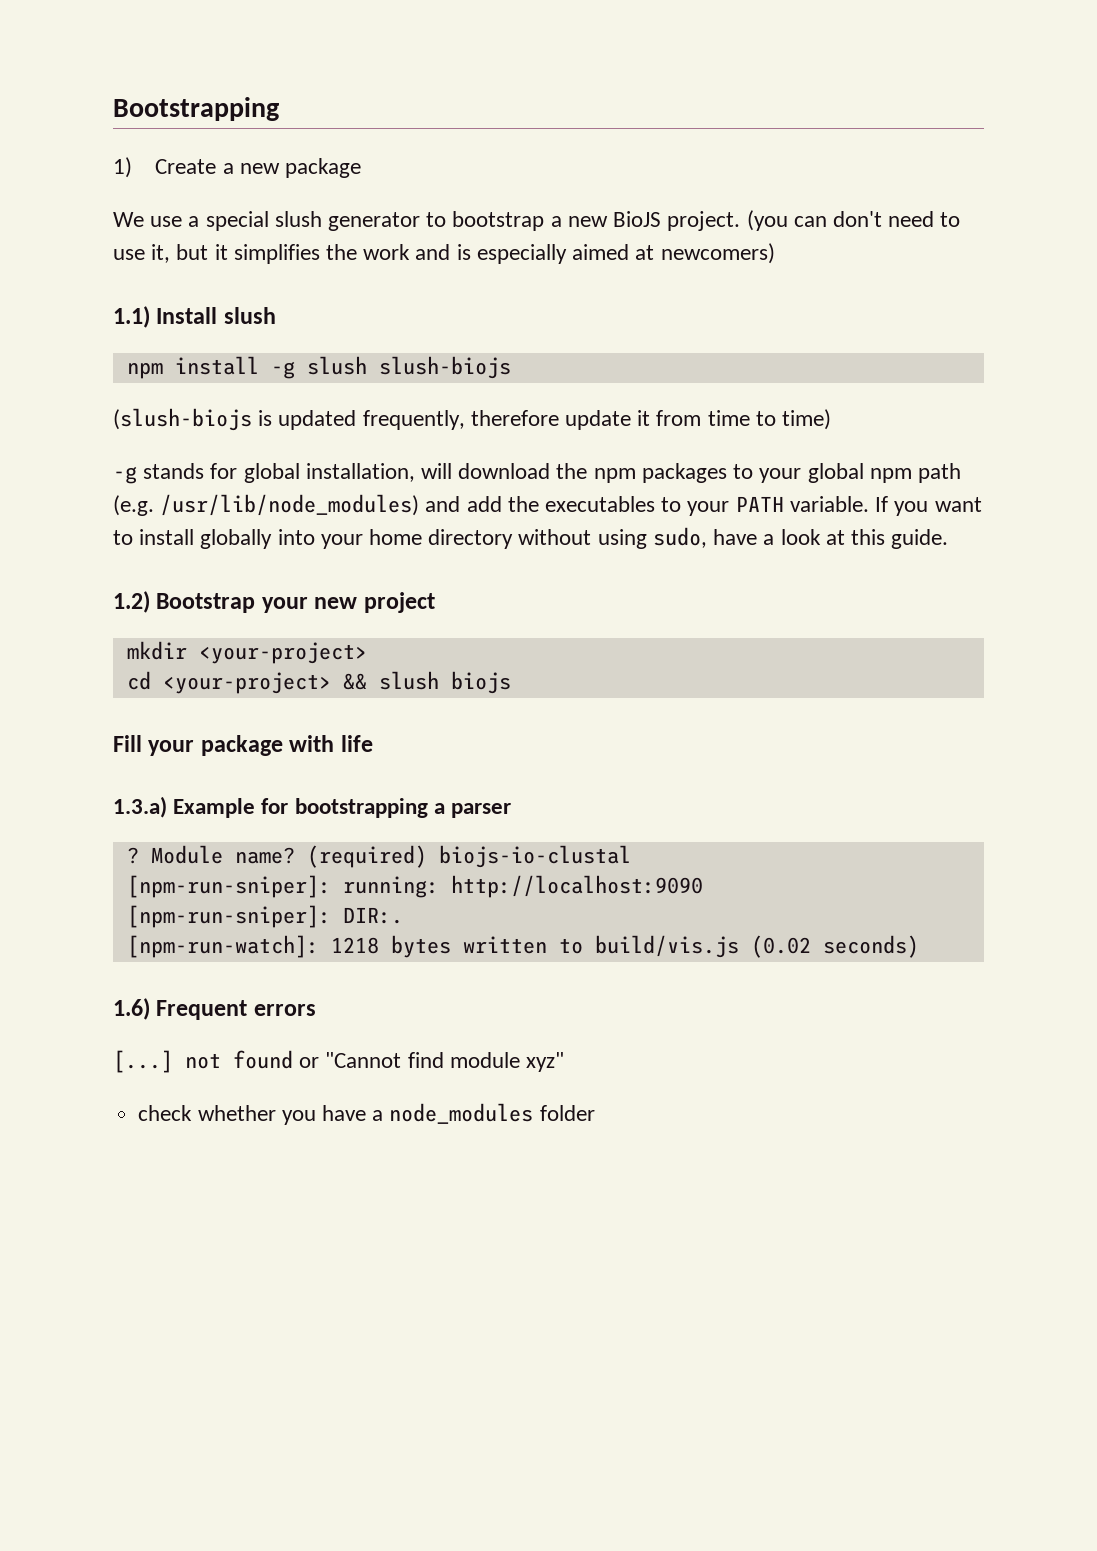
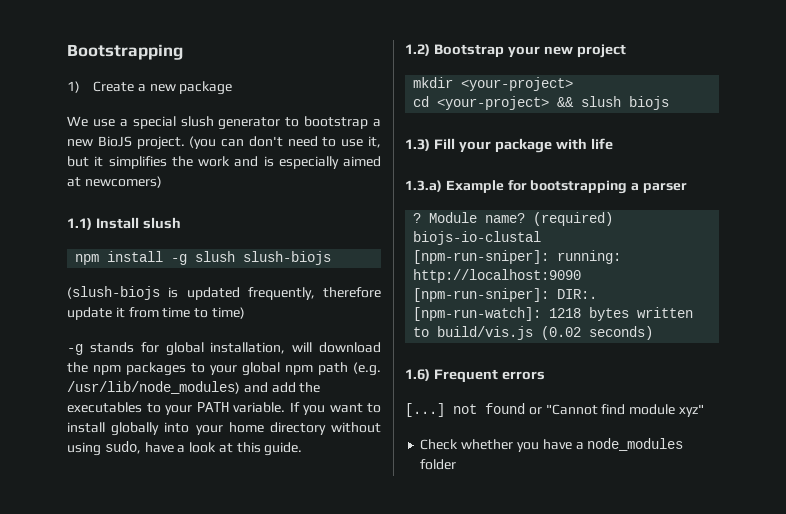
(511, 682) none -> [405,139,430,151] 1.3)
[138,1105,193,1121] check -> [420,439,459,450] Check

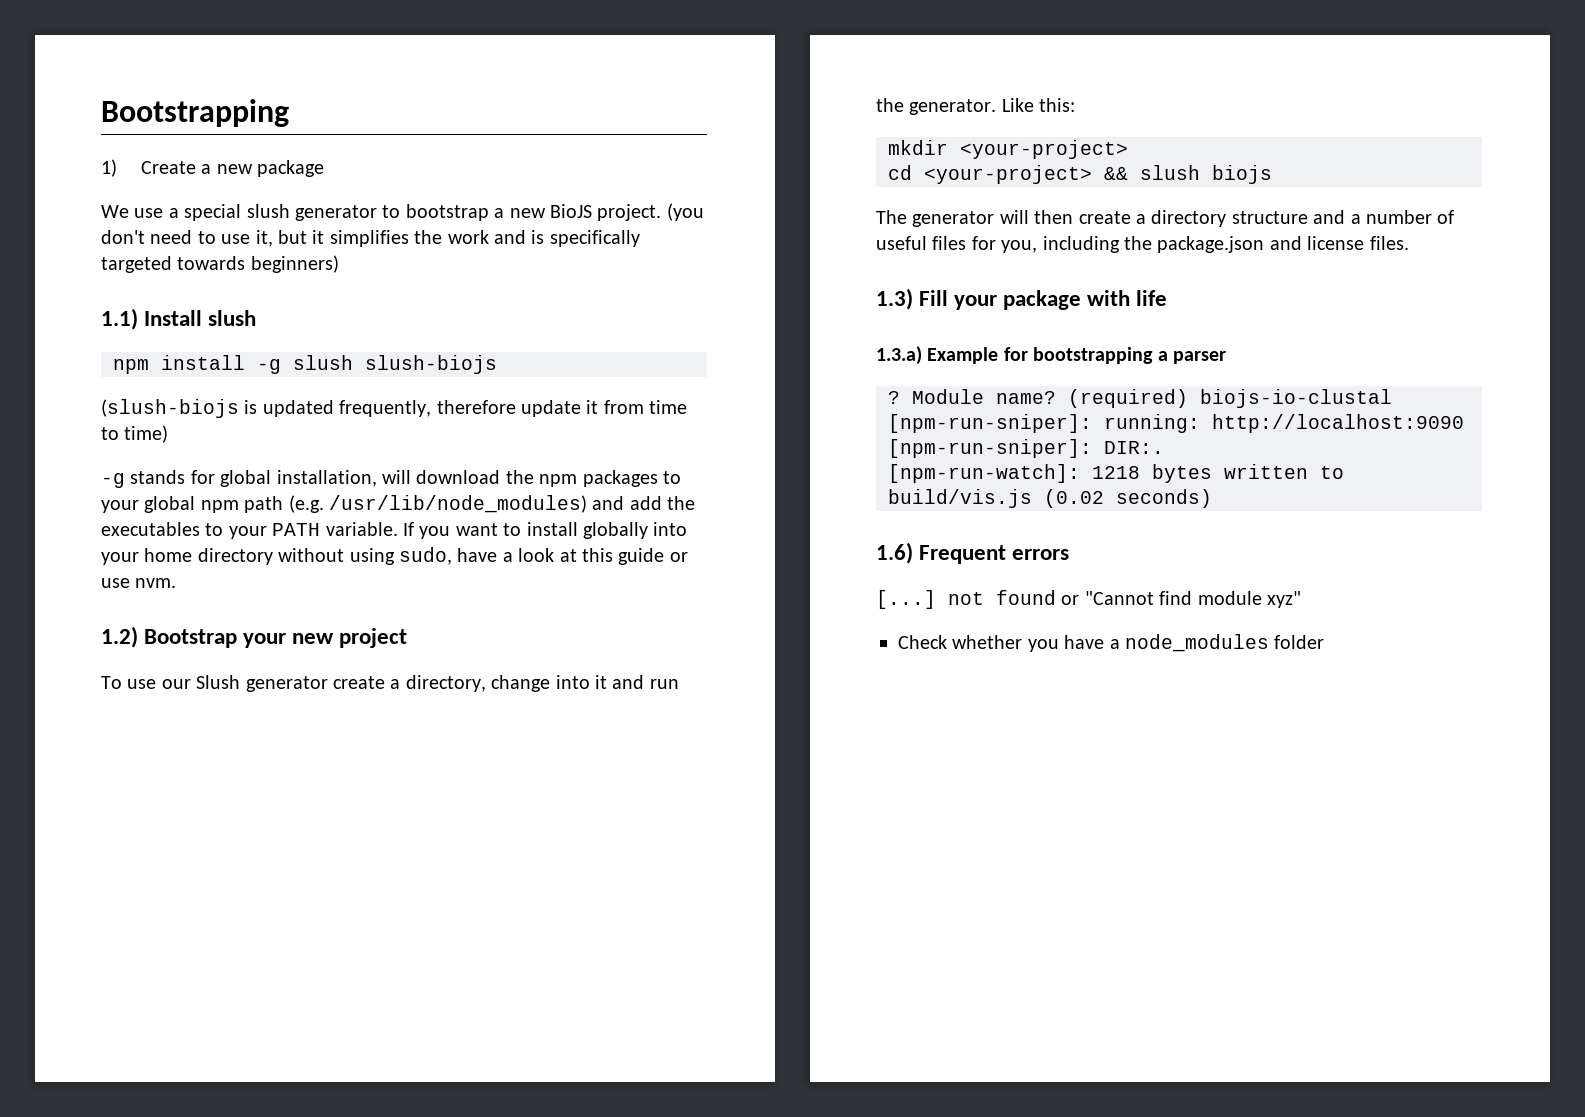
[221,139,245,147] can -> (704, 212) none
[278,156,381,169] [67,176,162,188] especially aimed at newcomers) -> [549,230,640,247] [101,255,339,273] specifically targeted towards beginners)
[264,442,303,456] guide. -> [618,548,688,565] [101,578,177,588] guide or use nvm.
(626, 51) none -> [101,675,679,692] [876,98,1076,115] // To use our Slush generator create a directory, change into it and run the generator. Like this:
(670, 103) none -> [876,210,1455,227] [876,236,1409,253] // The generator will then create a directory structure and a number of useful files for you, including the package.json and license files.

